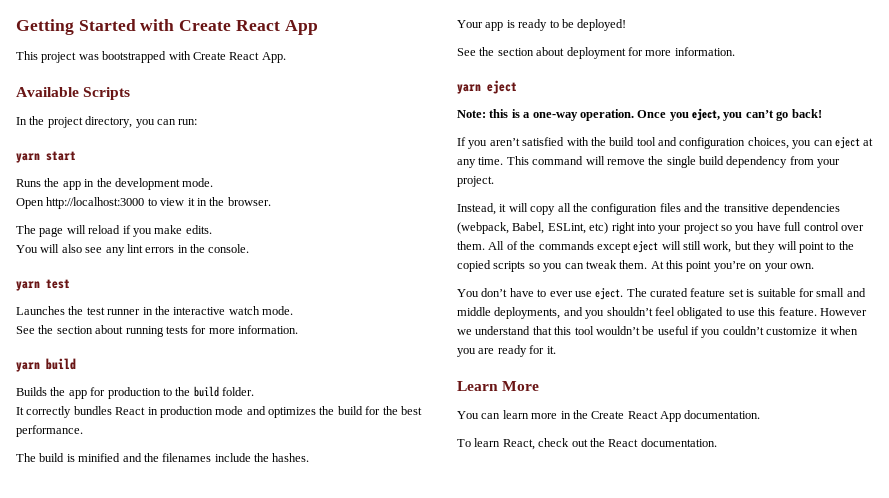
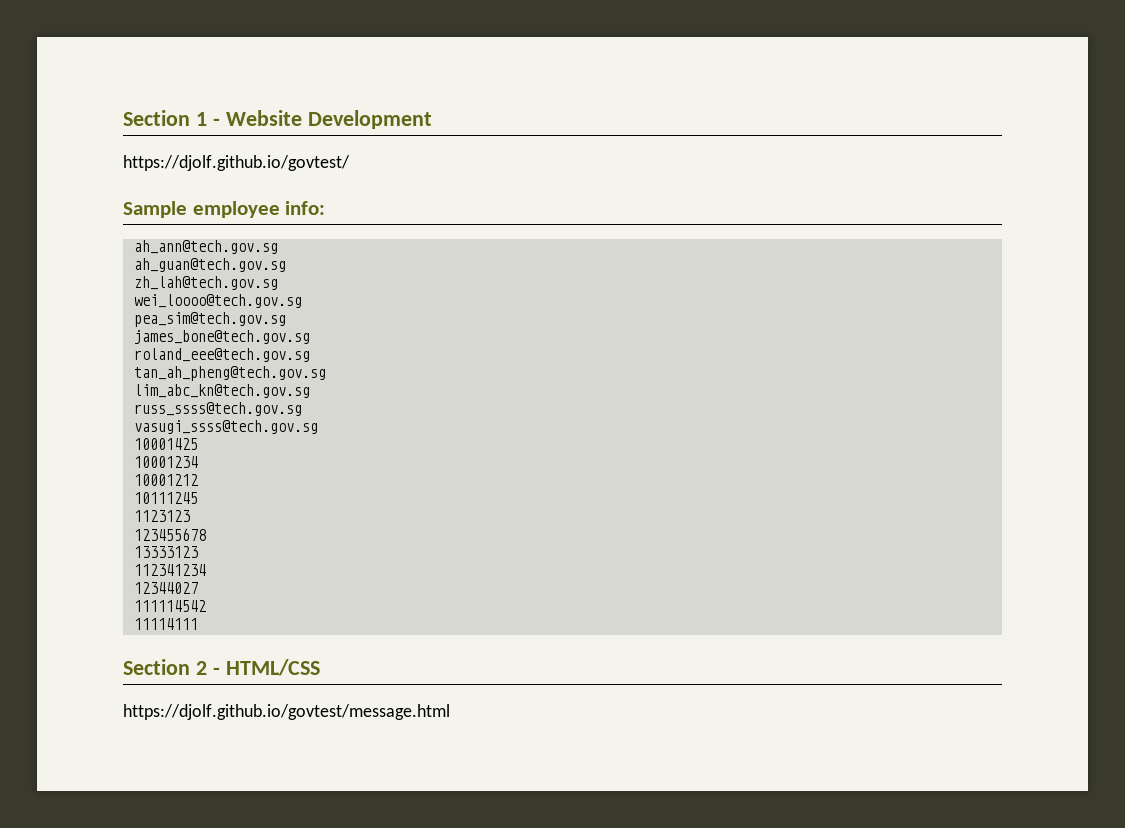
[16,19,318,35] [16,51,286,63] [16,87,131,100] [16,116,198,128] [16,151,76,163] [16,178,214,190] [16,197,271,209] [16,225,212,237] [16,244,250,256] [16,279,70,291] [16,306,293,315] [16,325,298,337] [16,358,76,372] [16,386,254,399] [16,406,422,418] [16,425,83,437] [16,453,310,462] [457,19,627,31] [457,47,735,59] [457,80,517,94] [457,108,822,121] [457,137,874,149] [457,156,841,168] [457,176,494,187] [457,203,841,215] [457,222,864,234] [457,241,854,253] [457,260,814,272] [457,288,866,300] [457,307,868,319] [457,326,858,338] [457,345,556,357] [457,381,540,391] [457,410,761,422] [457,438,717,450] Getting Started with Create React App // This project was bootstrapped with Create React App. // Available Scripts // In the project directory, you can run: // yarn start // Runs the app in the development mode. // Open http://localhost:3000 to view it in the browser. // The page will reload if you make edits. // You will also see any lint errors in the console. // yarn test // Launches the test runner in the interactive watch mode. // See the section about running tests for more information. // yarn build // Builds the app for production to the build folder. // It correctly bundles React in production mode and optimizes the build for the best performance. // The build is minified and the filenames include the hashes. // Your app is ready to be deployed! // See the section about deployment for more information. // yarn eject // Note: this is a one-way operation. Once you eject, you can’t go back! // If you aren’t satisfied with the build tool and configuration choices, you can eject at any time. This command will remove the single build dependency from your project. // Instead, it will copy all the configuration files and the transitive dependencies (webpack, Babel, ESLint, etc) right into your project so you have full control over them. All of the commands except eject will still work, but they will point to the copied scripts so you can tweak them. At this point you’re on your own. // You don’t have to ever use eject. The curated feature set is suitable for small and middle deployments, and you shouldn’t feel obligated to use this feature. However we understand that this tool wouldn’t be useful if you couldn’t customize it when you are ready for it. // Learn More // You can learn more in the Create React App documentation. // To learn React, check out the React documentation. -> [123,110,432,129] [123,155,350,171] [123,201,326,218] [133,240,278,254] [133,258,286,272] [133,276,278,290] [133,294,302,308] [133,312,286,327] [133,330,310,344] [133,348,310,362] [133,366,326,381] [133,384,310,398] [133,402,302,416] [133,420,318,434] [133,438,198,450] [133,456,198,468] [133,474,198,486] [133,492,198,504] [133,510,190,522] [133,528,206,541] [133,546,198,558] [133,564,206,576] [133,582,198,594] [133,600,206,612] [133,618,198,630] [123,659,320,676] [123,704,450,720] Section 1 - Website Development // https://djolf.github.io/govtest/ // Sample employee info: // ah_ann@tech.gov.sg // ah_guan@tech.gov.sg // zh_lah@tech.gov.sg // wei_loooo@tech.gov.sg // pea_sim@tech.gov.sg // james_bone@tech.gov.sg // roland_eee@tech.gov.sg // tan_ah_pheng@tech.gov.sg // lim_abc_kn@tech.gov.sg // russ_ssss@tech.gov.sg // vasugi_ssss@tech.gov.sg // 10001425 // 10001234 // 10001212 // 10111245 // 1123123 // 123455678 // 13333123 // 112341234 // 12344027 // 111114542 // 11114111 // Section 2 - HTML/CSS // https://djolf.github.io/govtest/message.html

